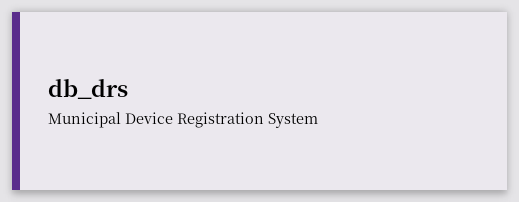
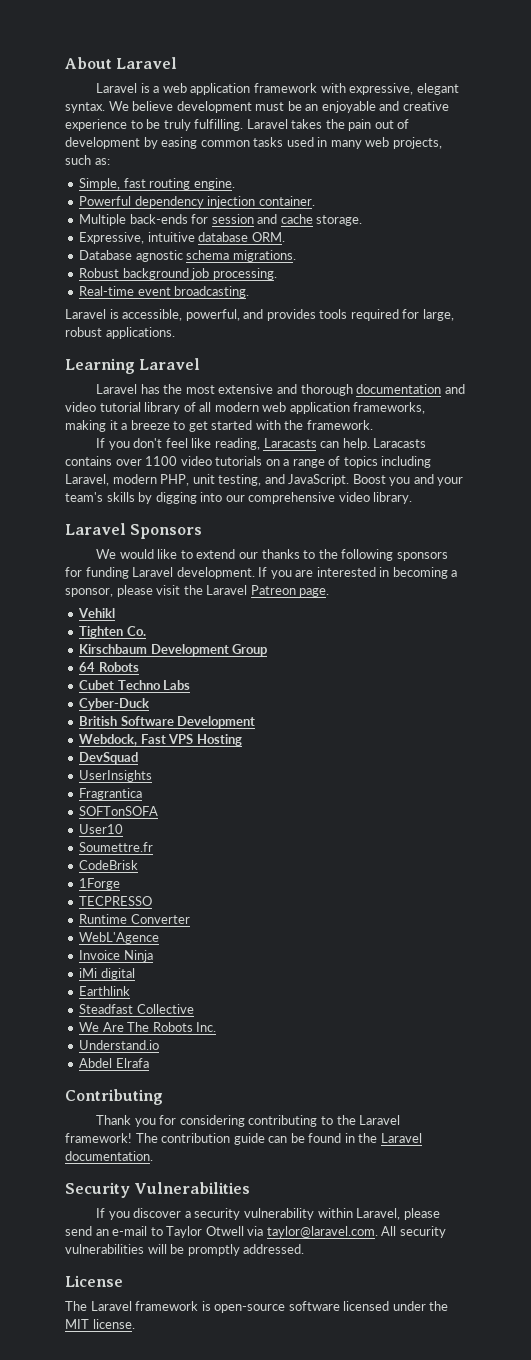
[48,79,128,99] [48,112,318,128] db_drs // Municipal Device Registration System -> [65,57,178,69] [96,83,459,95] [65,101,449,113] [65,119,410,131] [65,137,442,149] [65,155,110,165] [79,178,235,190] [79,196,315,208] [79,214,363,226] [79,232,285,244] [79,250,296,262] [79,268,277,280] [79,286,250,298] [65,309,454,321] [65,327,175,339] [65,358,201,374] [96,384,465,396] [65,402,426,414] [65,420,373,432] [96,438,427,450] [65,456,432,468] [65,474,464,486] [65,492,413,504] [65,523,203,539] [96,549,448,561] [65,567,458,579] [65,585,330,597] [78,608,116,618] [79,626,146,638] [79,644,268,656] [79,662,139,672] [79,680,191,690] [79,698,150,710] [79,716,256,728] [79,734,242,746] [79,752,139,764] [79,770,153,782] [79,788,143,800] [79,806,159,816] [79,824,124,834] [79,842,154,852] [79,860,139,870] [79,878,121,890] [79,896,153,906] [79,914,190,924] [79,932,160,944] [79,950,153,962] [79,968,135,980] [79,986,131,996] [79,1004,194,1014] [79,1022,217,1032] [79,1040,160,1050] [79,1058,149,1068] [65,1089,163,1105] [96,1115,401,1127] [65,1133,422,1145] [65,1151,153,1161] [65,1182,251,1198] [96,1208,440,1220] [65,1226,446,1238] [65,1244,305,1256] [65,1275,123,1287] [65,1301,449,1313] [65,1319,135,1329] About Laravel // Laravel is a web application framework with expressive, elegant syntax. We believe development must be an enjoyable and creative experience to be truly fulfilling. Laravel takes the pain out of development by easing common tasks used in many web projects, such as: // Simple, fast routing engine. // Powerful dependency injection container. // Multiple back-ends for session and cache storage. // Expressive, intuitive database ORM. // Database agnostic schema migrations. // Robust background job processing. // Real-time event broadcasting. // Laravel is accessible, powerful, and provides tools required for large, robust applications. // Learning Laravel // Laravel has the most extensive and thorough documentation and video tutorial library of all modern web application frameworks, making it a breeze to get started with the framework. // If you don't feel like reading, Laracasts can help. Laracasts contains over 1100 video tutorials on a range of topics including Laravel, modern PHP, unit testing, and JavaScript. Boost you and your team's skills by digging into our comprehensive video library. // Laravel Sponsors // We would like to extend our thanks to the following sponsors for funding Laravel development. If you are interested in becoming a sponsor, please visit the Laravel Patreon page. // Vehikl // Tighten Co. // Kirschbaum Development Group // 64 Robots // Cubet Techno Labs // Cyber-Duck // British Software Development // Webdock, Fast VPS Hosting // DevSquad // UserInsights // Fragrantica // SOFTonSOFA // User10 // Soumettre.fr // CodeBrisk // 1Forge // TECPRESSO // Runtime Converter // WebL'Agence // Invoice Ninja // iMi digital // Earthlink // Steadfast Collective // We Are The Robots Inc. // Understand.io // Abdel Elrafa // Contributing // Thank you for considering contributing to the Laravel framework! The contribution guide can be found in the Laravel documentation. // Security Vulnerabilities // If you discover a security vulnerability within Laravel, please send an e-mail to Taylor Otwell via taylor@laravel.com. All security vulnerabilities will be promptly addressed. // License // The Laravel framework is open-source software licensed under the MIT license.

